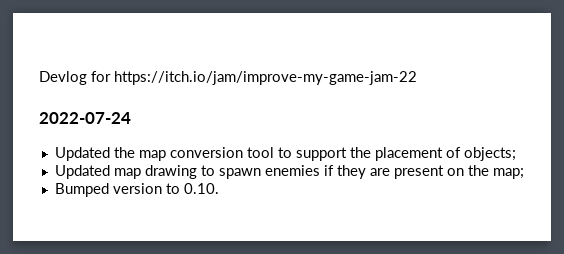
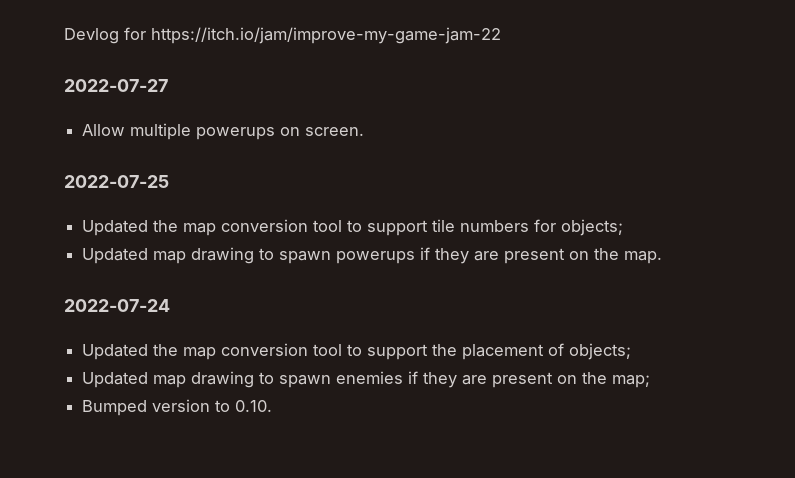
(417, 78) none -> [64,79,168,92] [82,123,365,140] [64,175,169,188] [82,219,624,236] [82,247,663,264] // 2022-07-27 // Allow multiple powerups on screen. // 2022-07-25 // Updated the map conversion tool to support tile numbers for objects; // Updated map drawing to spawn powerups if they are present on the map.

